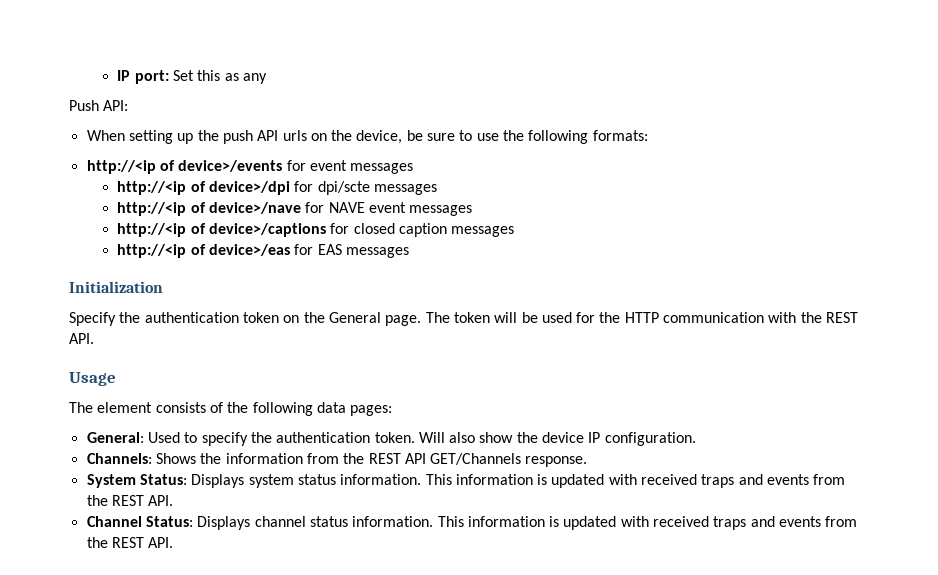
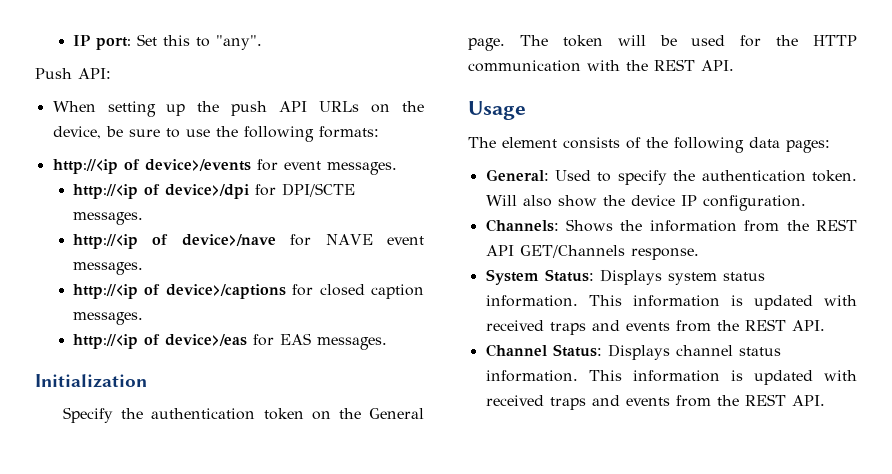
[224,73,267,84] as any -> [196,35,263,50] to "any".
[282,130,307,141] urls -> [319,101,360,112] URLs
[350,163,414,174] messages -> [326,162,397,175] messages.
[317,181,437,195] dpi/scte messages -> [282,183,356,197] [73,212,144,225] DPI/SCTE messages.
[409,205,473,216] messages -> [73,262,144,275] messages.
[451,226,515,237] messages -> [73,312,144,325] messages.
[345,247,409,258] messages -> [317,337,388,350] messages.

